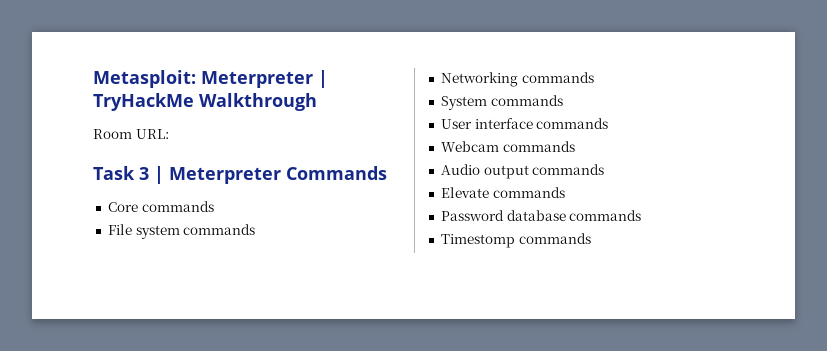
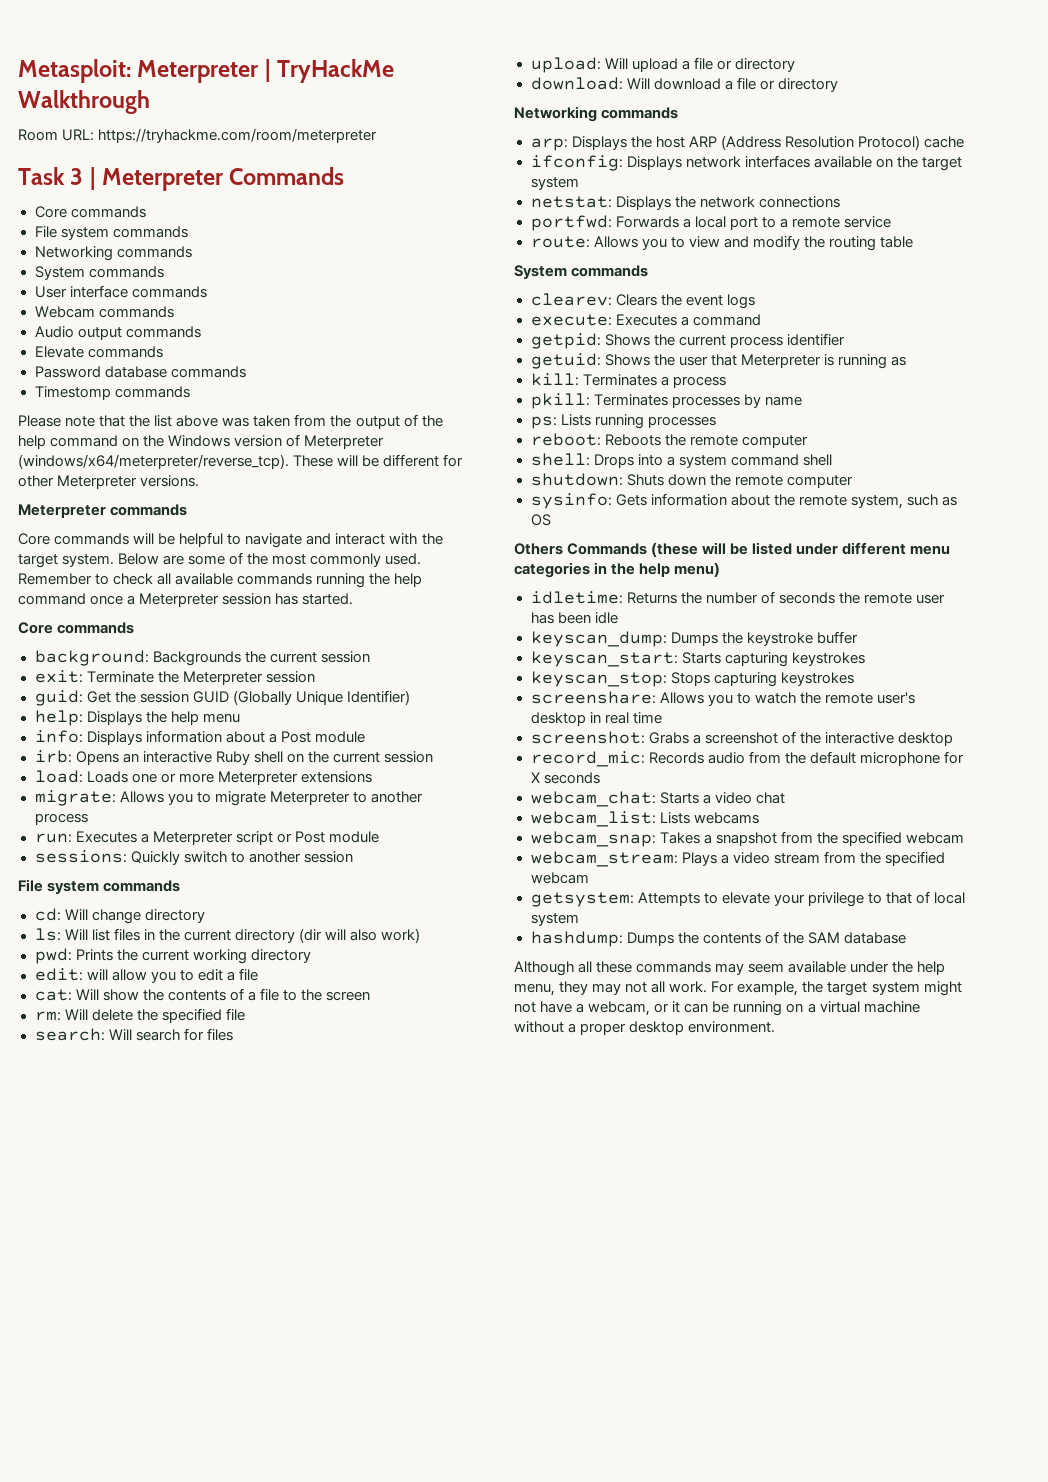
(169, 134) none -> [98,128,378,143] https://tryhackme.com/room/meterpreter
(591, 238) none -> [18,414,443,429] [18,434,385,449] [18,454,464,469] [18,475,200,489] [18,504,188,518] [18,532,443,548] [18,552,422,568] [18,573,423,588] [18,593,354,607] [18,622,135,634] [34,650,370,666] [34,670,315,685] [34,690,410,706] [34,710,240,726] [34,730,365,745] [34,750,433,765] [34,770,372,785] [34,790,423,806] [34,813,88,825] [34,831,379,845] [34,850,353,865] [18,879,181,894] [34,908,205,924] [34,928,421,943] [34,948,311,964] [34,968,258,983] [34,988,371,1001] [34,1008,245,1023] [34,1028,233,1041] [530,57,795,73] [530,77,838,92] [514,106,679,122] [530,135,964,151] [530,155,962,171] [530,177,579,190] [530,196,840,210] [530,215,891,231] [530,235,913,251] [514,265,649,279] [530,293,755,309] [530,314,761,326] [530,333,845,349] [530,353,906,369] [530,373,726,388] [530,393,802,409] [530,414,716,429] [530,433,808,448] [530,453,832,468] [530,473,853,488] [530,493,957,509] [530,514,551,526] [514,542,951,557] [514,562,721,578] [530,591,945,604] [530,612,618,624] [530,631,858,647] [530,651,865,667] [530,671,854,687] [530,691,915,706] [530,712,662,726] [530,731,953,746] [530,751,964,767] [530,772,600,784] [530,791,785,807] [530,811,759,827] [530,831,964,847] [530,851,945,867] [530,872,589,884] [530,891,965,907] [530,913,579,926] [530,931,906,947] [514,961,946,976] [514,981,962,996] [514,1001,920,1016] [514,1021,776,1035] // Please note that the list above was taken from the output of the help command on the Windows version of Meterpreter (windows/x64/meterpreter/reverse_tcp). These will be different for other Meterpreter versions. // Meterpreter commands // Core commands will be helpful to navigate and interact with the target system. Below are some of the most commonly used. Remember to check all available commands running the help command once a Meterpreter session has started. // Core commands // background: Backgrounds the current session // exit: Terminate the Meterpreter session // guid: Get the session GUID (Globally Unique Identifier) // help: Displays the help menu // info: Displays information about a Post module // irb: Opens an interactive Ruby shell on the current session // load: Loads one or more Meterpreter extensions // migrate: Allows you to migrate Meterpreter to another process // run: Executes a Meterpreter script or Post module // sessions: Quickly switch to another session // File system commands // cd: Will change directory // ls: Will list files in the current directory (dir will also work) // pwd: Prints the current working directory // edit: will allow you to edit a file // cat: Will show the contents of a file to the screen // rm: Will delete the specified file // search: Will search for files // upload: Will upload a file or directory // download: Will download a file or directory // Networking commands // arp: Displays the host ARP (Address Resolution Protocol) cache // ifconfig: Displays network interfaces available on the target system // netstat: Displays the network connections // portfwd: Forwards a local port to a remote service // route: Allows you to view and modify the routing table // System commands // clearev: Clears the event logs // execute: Executes a command // getpid: Shows the current process identifier // getuid: Shows the user that Meterpreter is running as // kill: Terminates a process // pkill: Terminates processes by name // ps: Lists running processes // reboot: Reboots the remote computer // shell: Drops into a system command shell // shutdown: Shuts down the remote computer // sysinfo: Gets information about the remote system, such as OS // Others Commands (these will be listed under different menu categories in the help menu) // idletime: Returns the number of seconds the remote user has been idle // keyscan_dump: Dumps the keystroke buffer // keyscan_start: Starts capturing keystrokes // keyscan_stop: Stops capturing keystrokes // screenshare: Allows you to watch the remote user's desktop in real time // screenshot: Grabs a screenshot of the interactive desktop // record_mic: Records audio from the default microphone for X seconds // webcam_chat: Starts a video chat // webcam_list: Lists webcams // webcam_snap: Takes a snapshot from the specified webcam // webcam_stream: Plays a video stream from the specified webcam // getsystem: Attempts to elevate your privilege to that of local system // hashdump: Dumps the contents of the SAM database // Although all these commands may seem available under the help menu, they may not all work. For example, the target system might not have a webcam, or it can be running on a virtual machine without a proper desktop environment.

